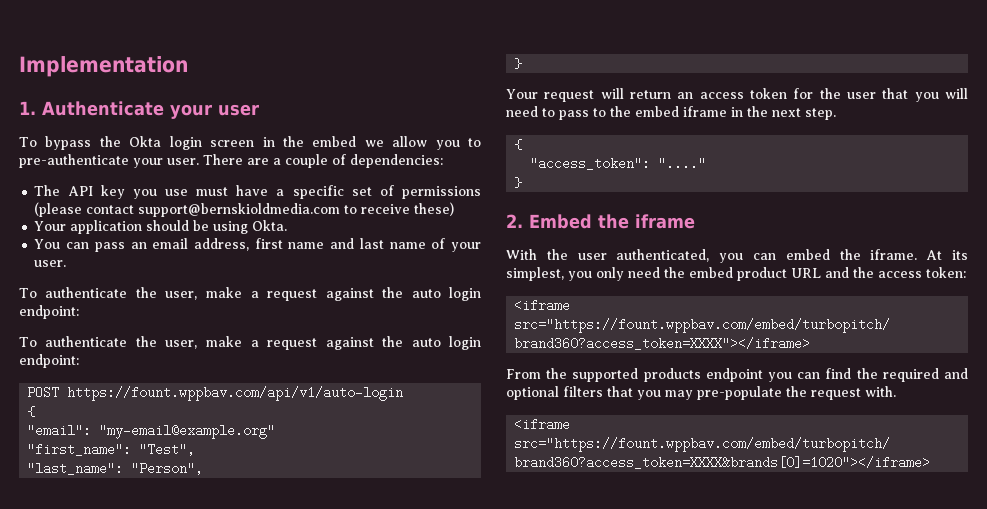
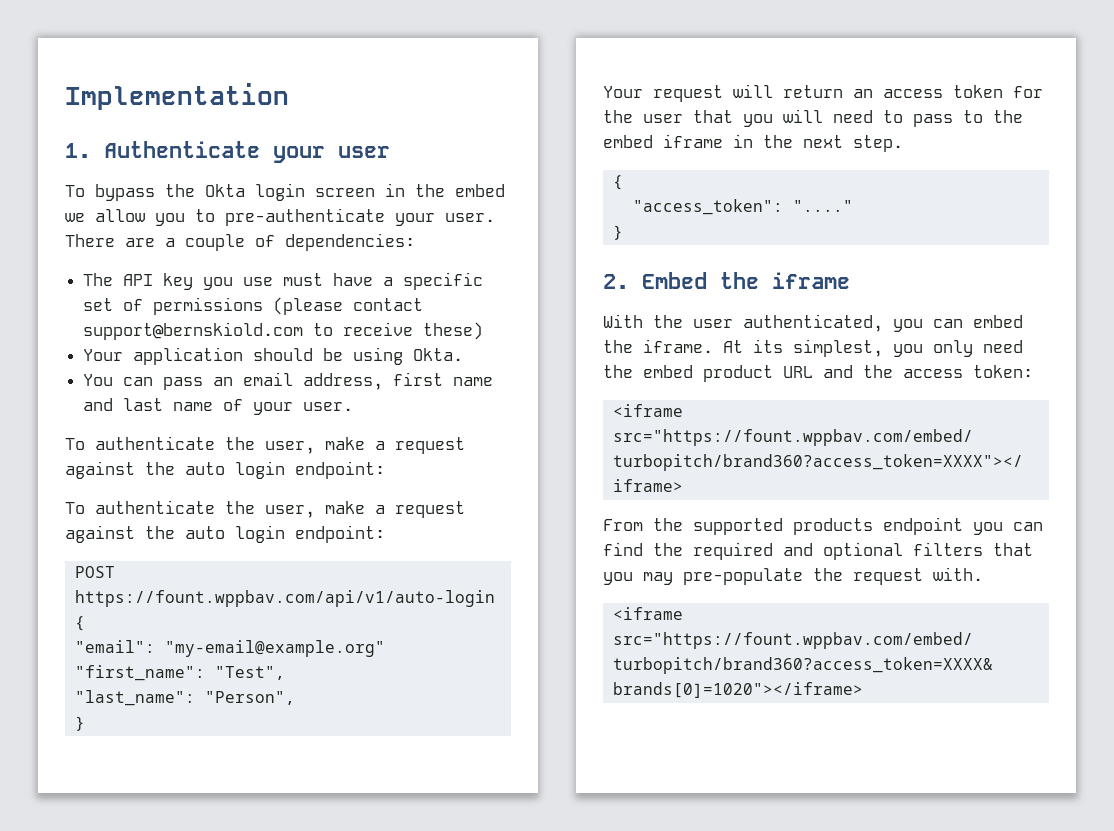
[138,203,341,217] support@bernskioldmedia.com -> [83,322,304,340] support@bernskiold.com

